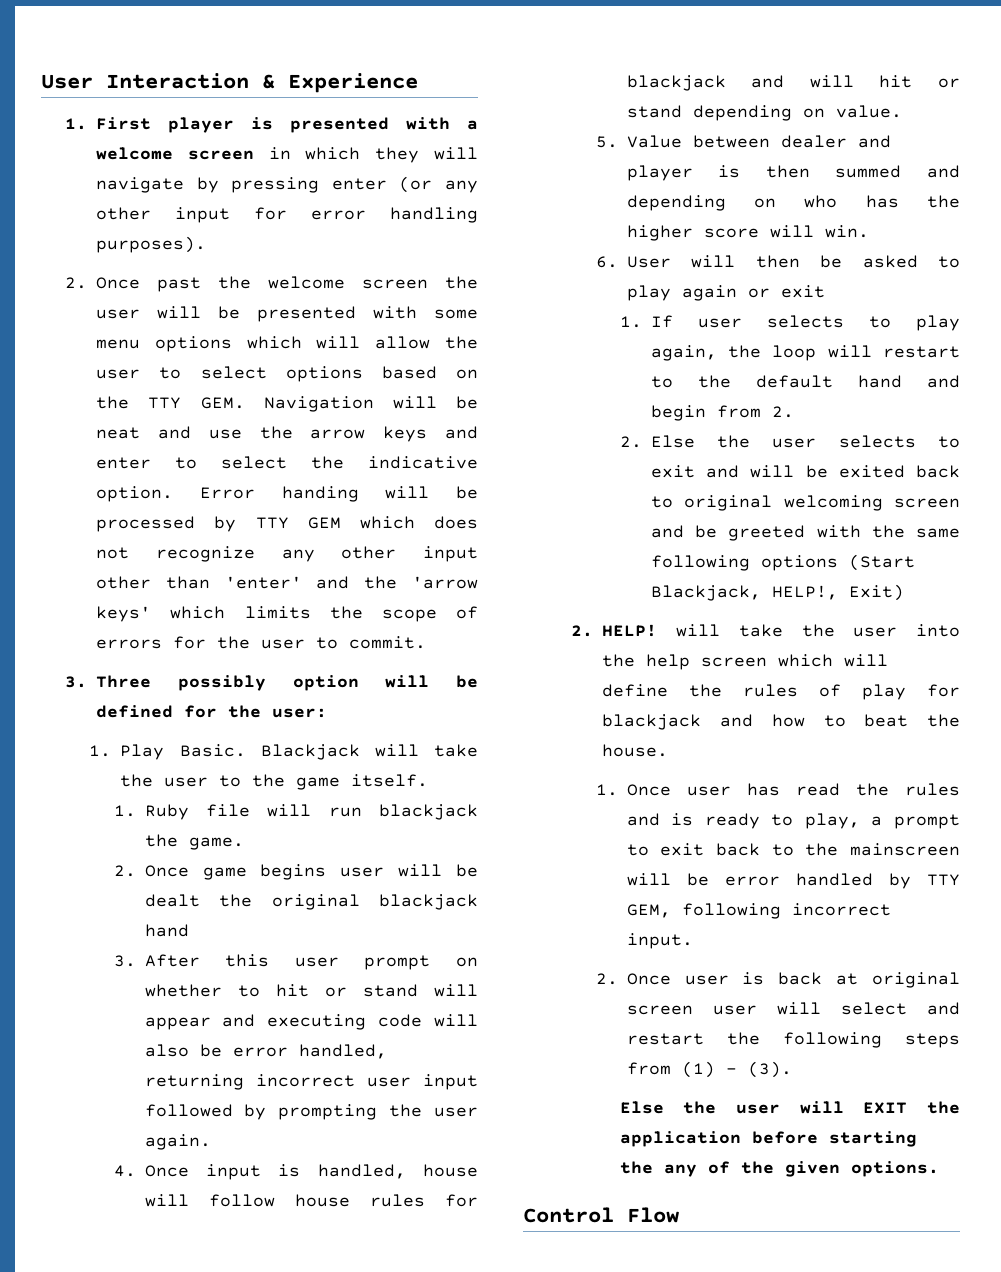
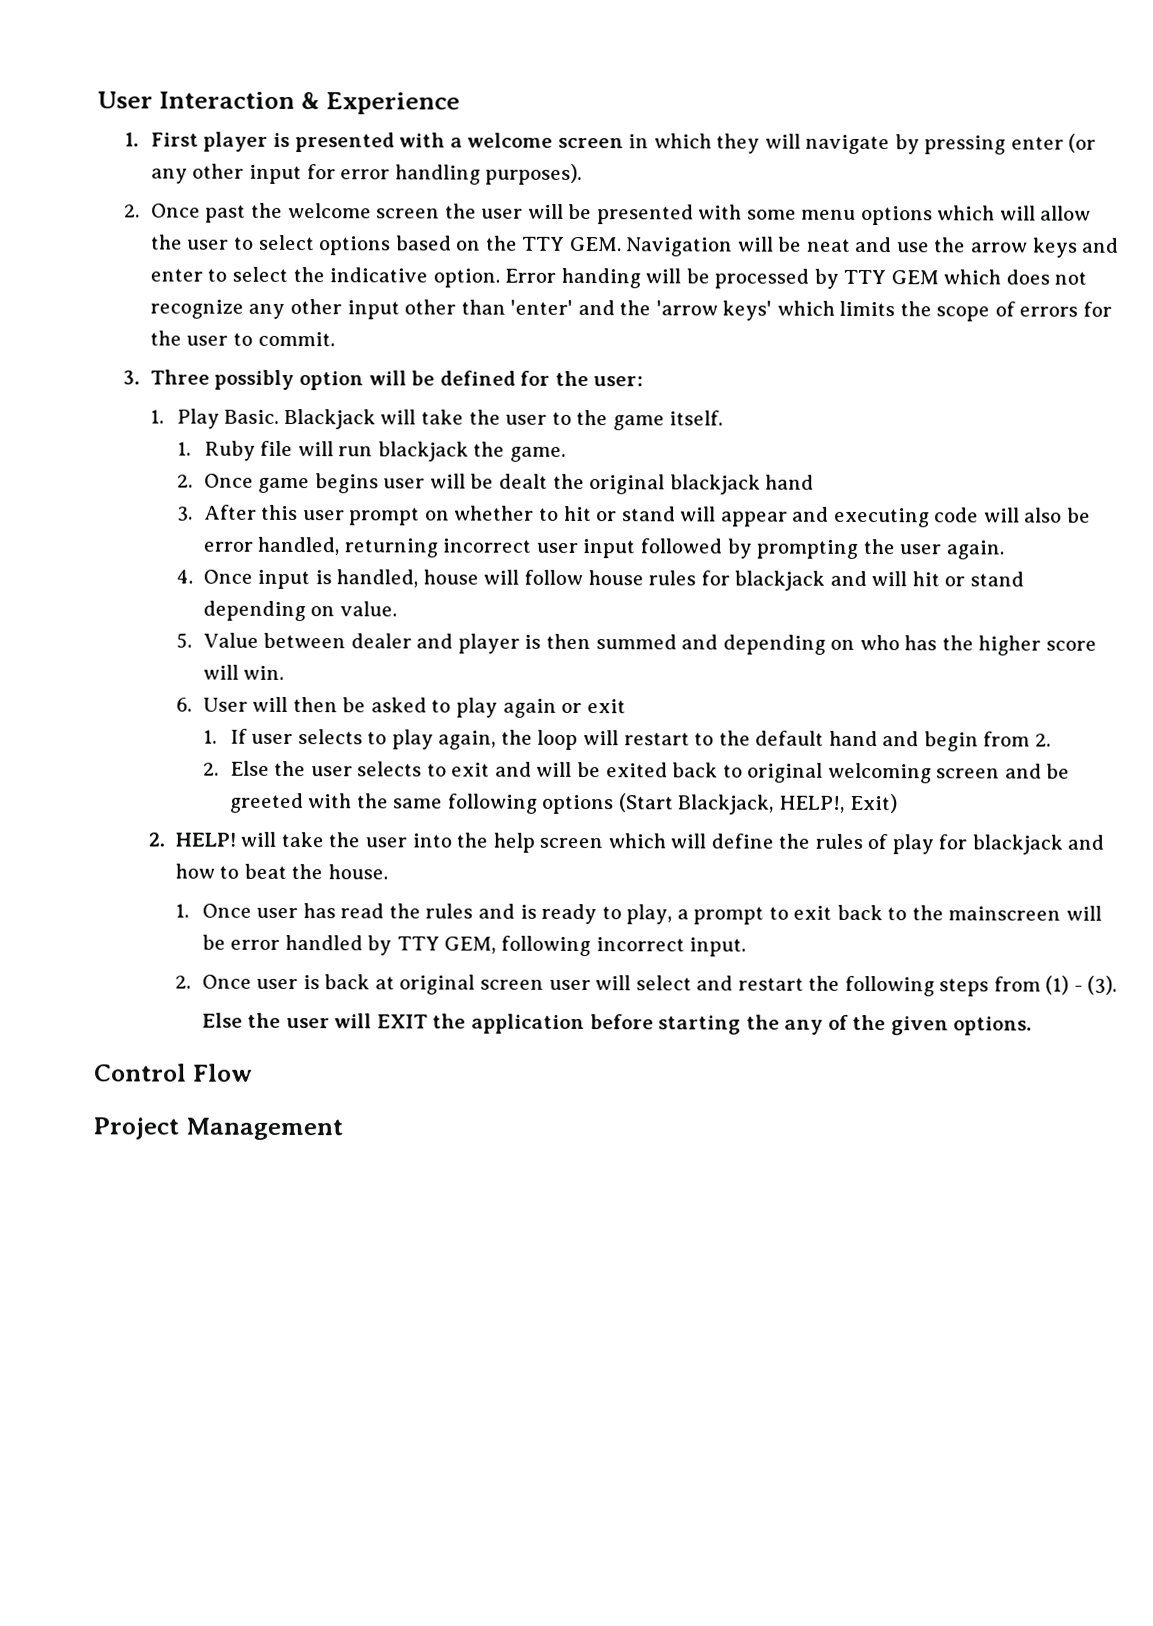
(679, 1215) none -> [93,1117,343,1141] // Project Management

